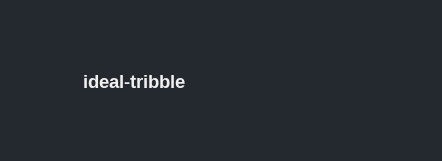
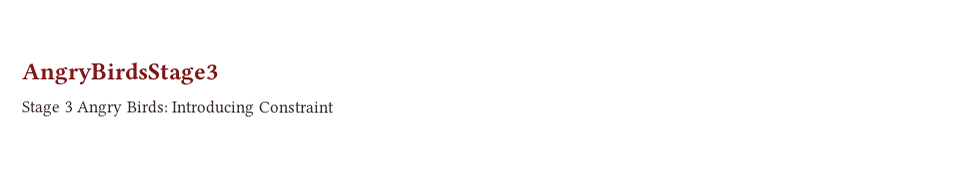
[83,75,185,88] ideal-tribble -> [22,62,219,85] [21,100,334,117] AngryBirdsStage3 // Stage 3 Angry Birds: Introducing Constraint

